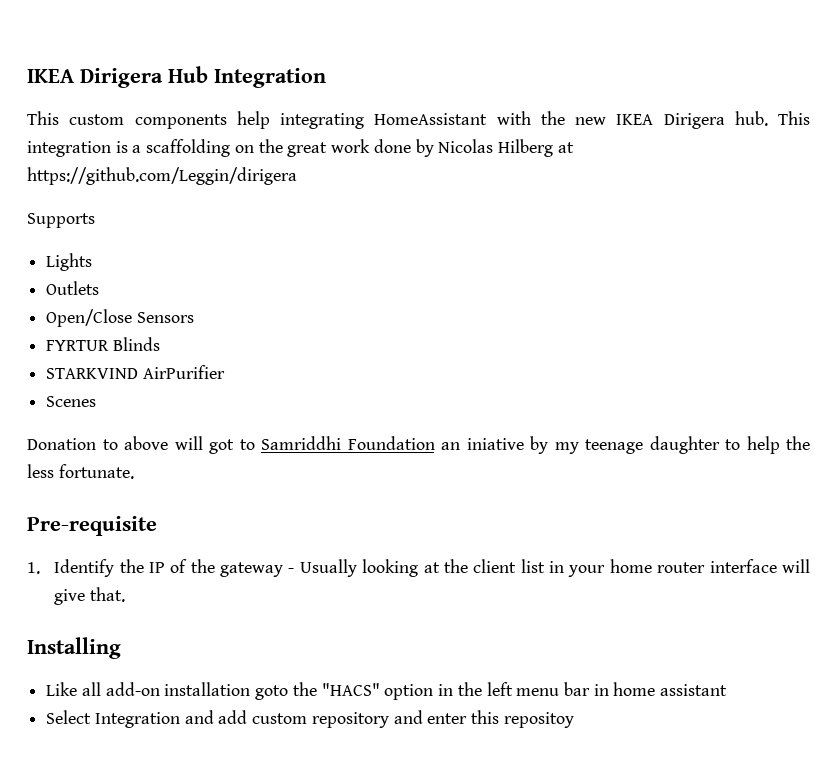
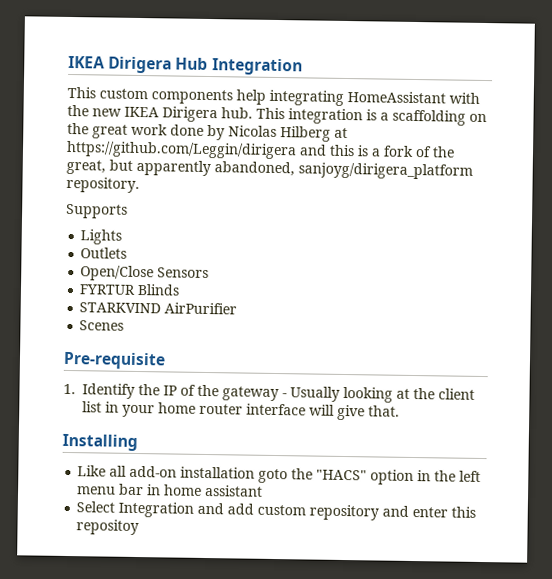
(297, 176) none -> [299,144,455,158] [66,159,473,180] [66,176,140,194] and this is a fork of the great, but apparently abandoned, sanjoyg/dirigera_platform repository.
[27,436,810,454] [27,464,134,479] // Donation to above will got to Samriddhi Foundation an iniative by my teenage daughter to help the less fortunate. -> (125, 325) none

